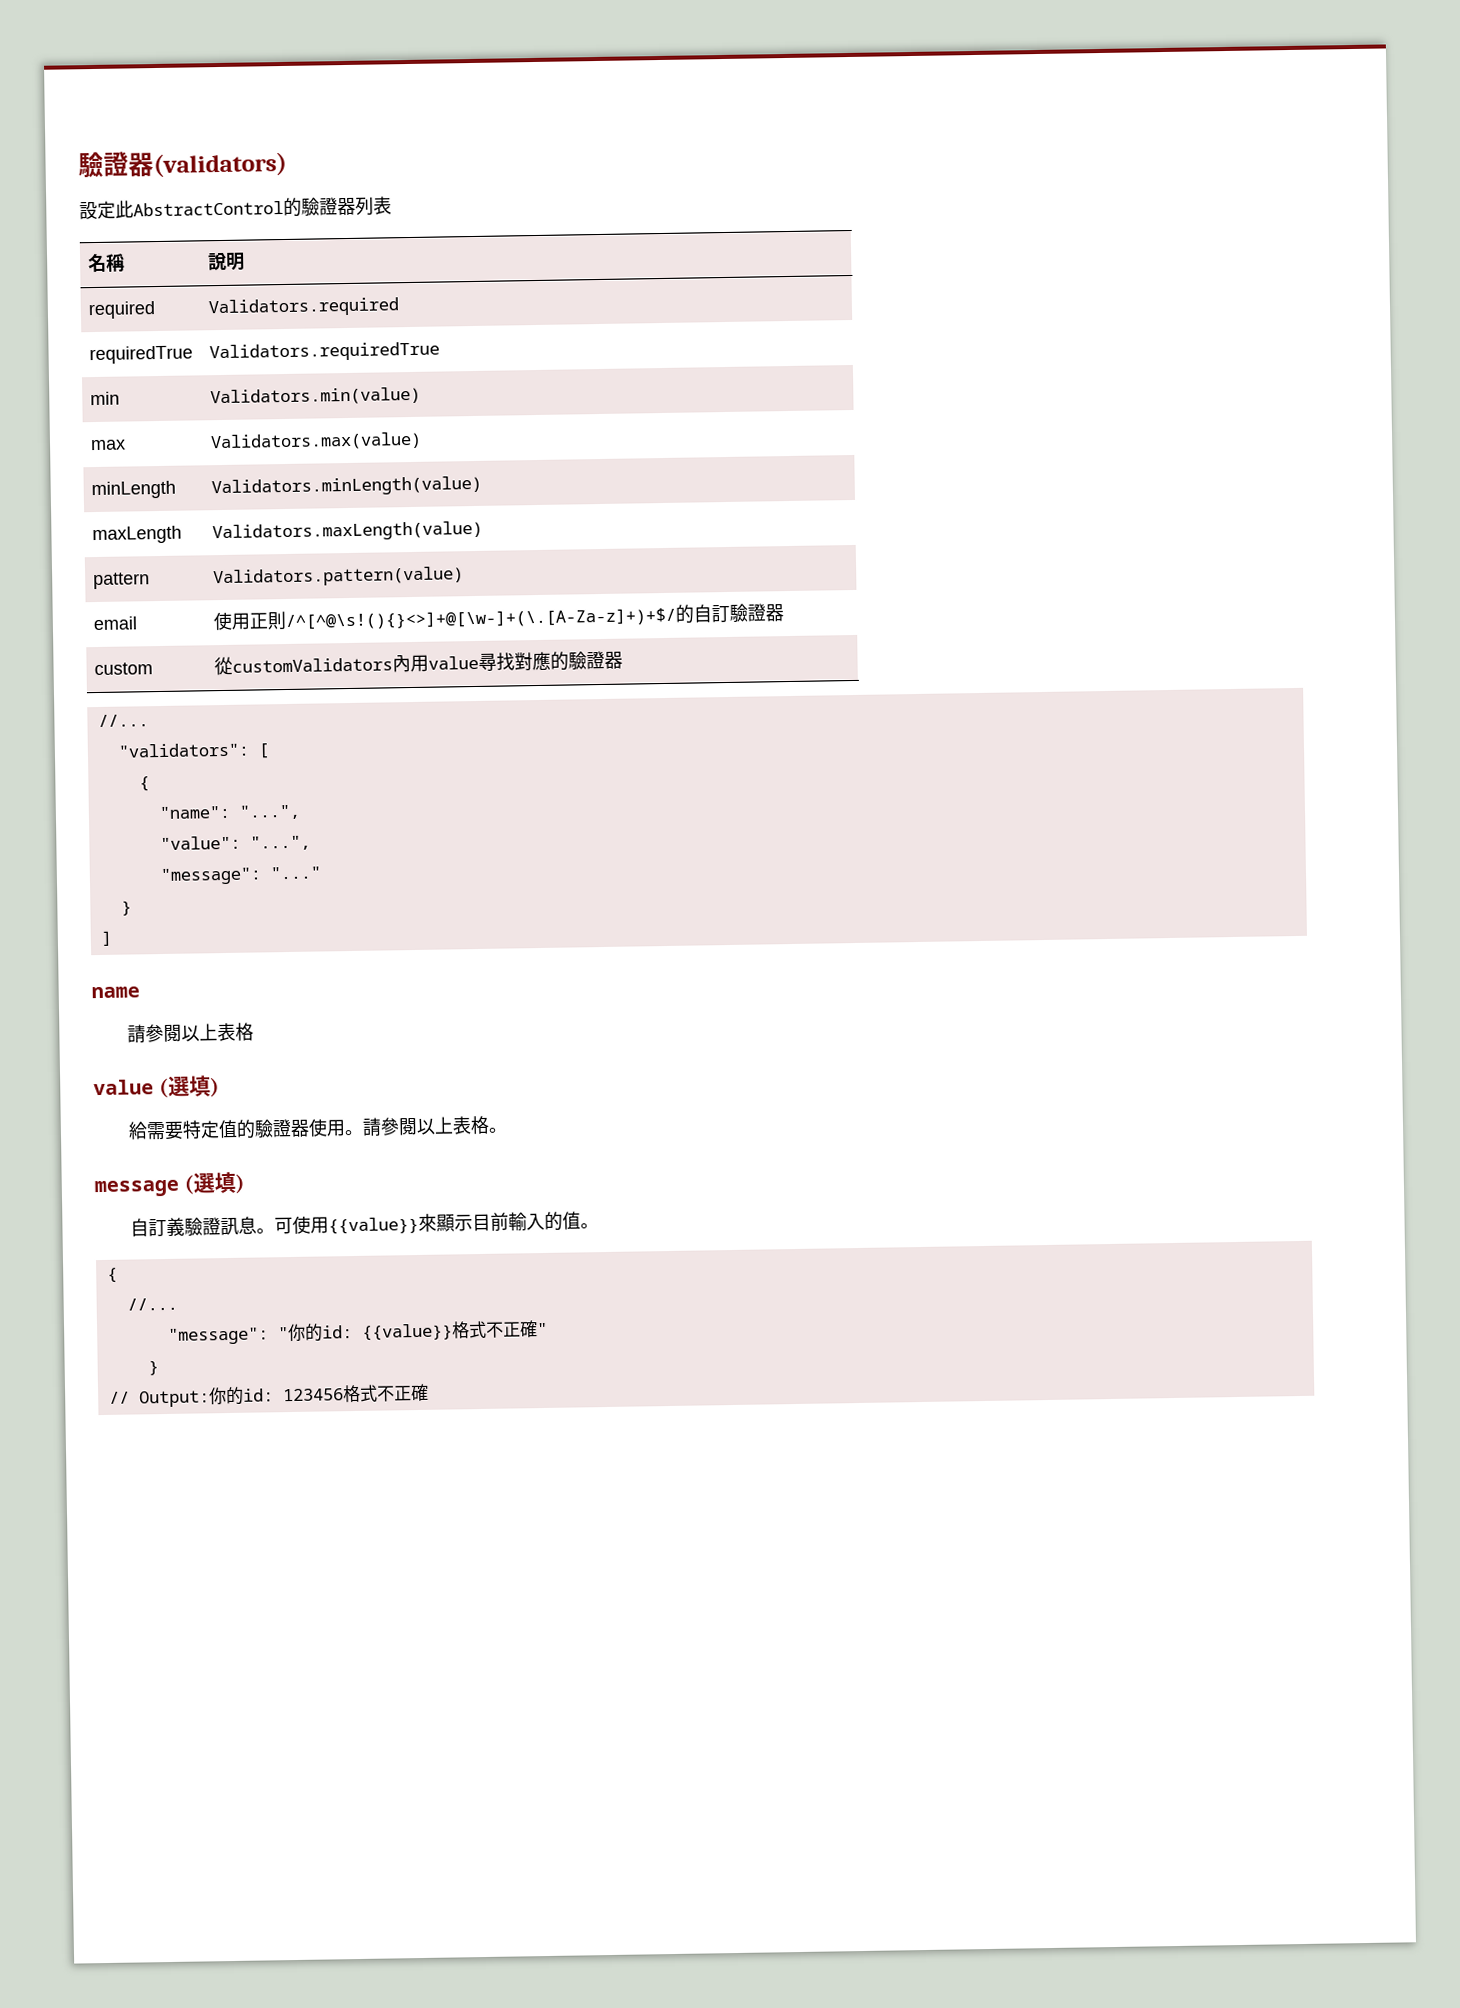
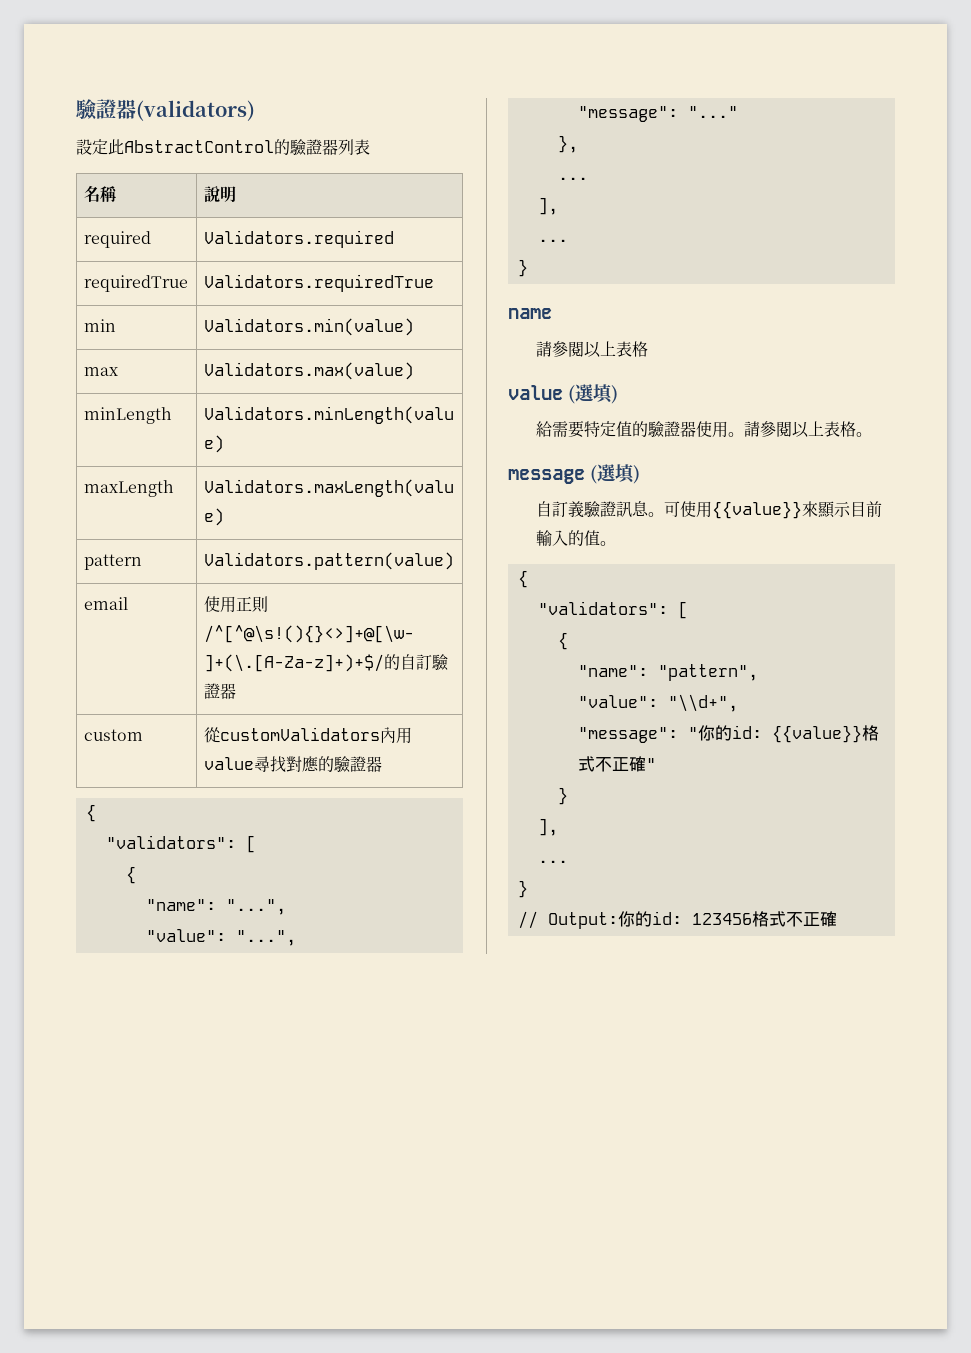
[97,714,149,728] //... -> [85,804,96,822] {
[120,900,132,916] [100,930,112,946] // } // ] -> [557,135,578,153] [557,177,588,180] [537,197,558,215] [537,239,568,242] [517,259,528,277] // }, // ... // ], // ... // }
[126,1297,178,1311] //... -> [537,601,688,619] [557,632,568,650] [577,664,758,681] [577,694,738,712] "validators": [ // { // "name": "pattern", // "value": "\\d+",
(159, 1368) none -> [537,818,558,836] [537,860,568,863] [517,880,528,898] // ], // ... // }

